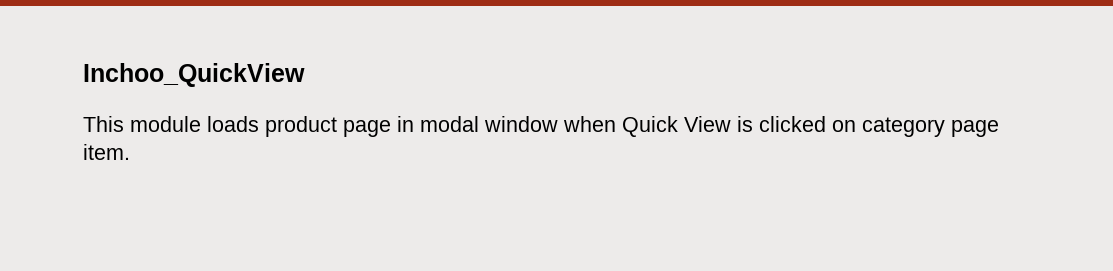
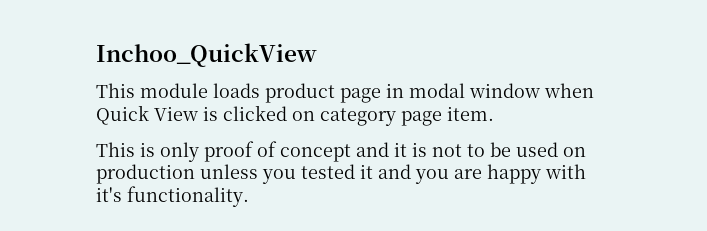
(130, 152) none -> [96,141,586,162] [96,164,586,184] [96,186,249,207] // This is only proof of concept and it is not to be used on production unless you tested it and you are happy with it's functionality.

